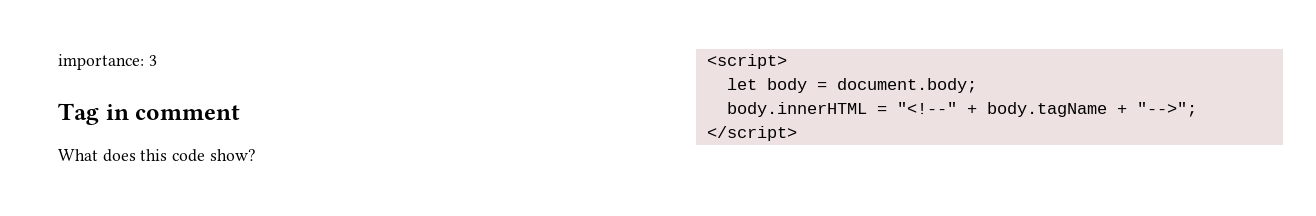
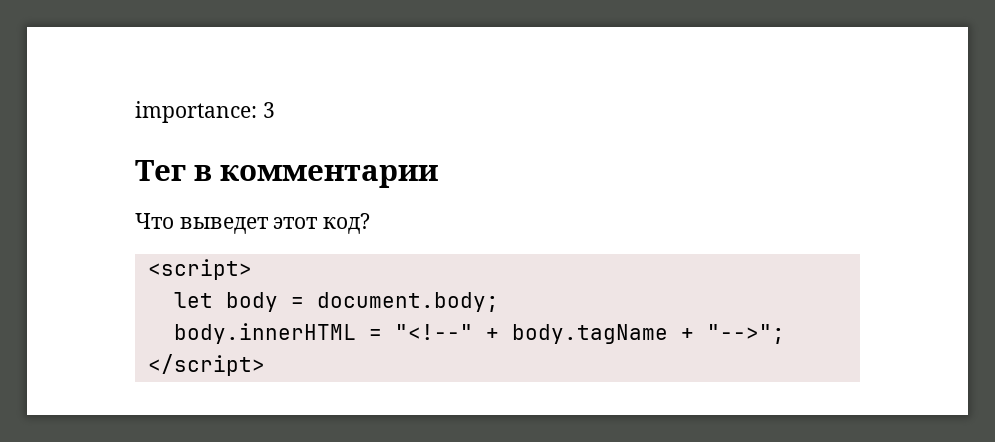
[58,103,241,125] [58,149,256,162] Tag in comment // What does this code show? -> [135,160,438,188] [135,213,371,234] Тег в комментарии // Что выведет этот код?

